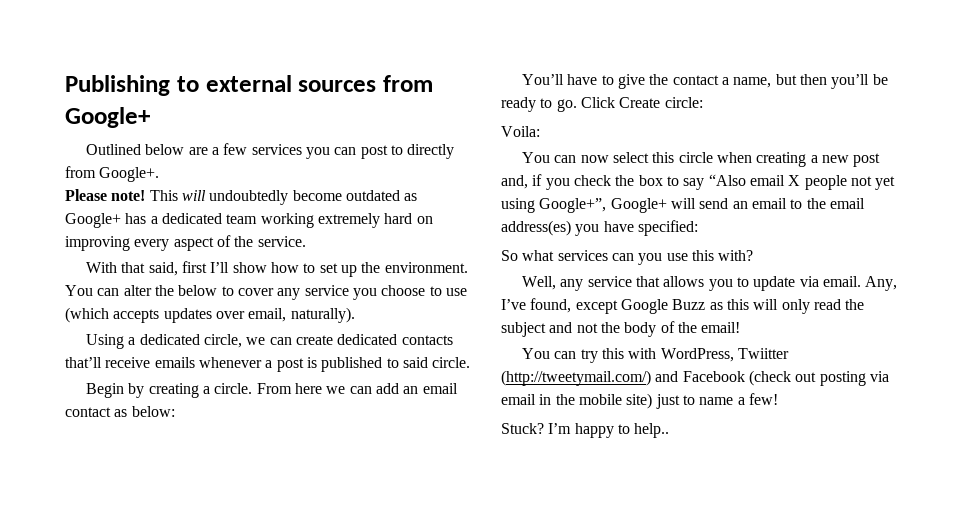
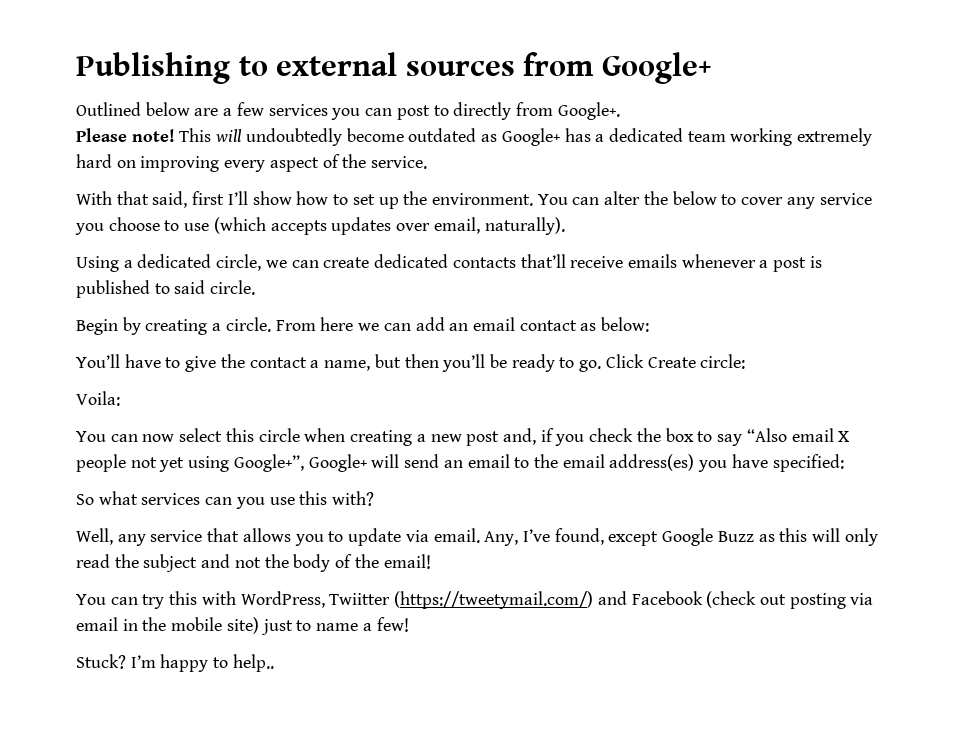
[501,370,651,386] (http://tweetymail.com/) -> [394,591,594,609] (https://tweetymail.com/)

